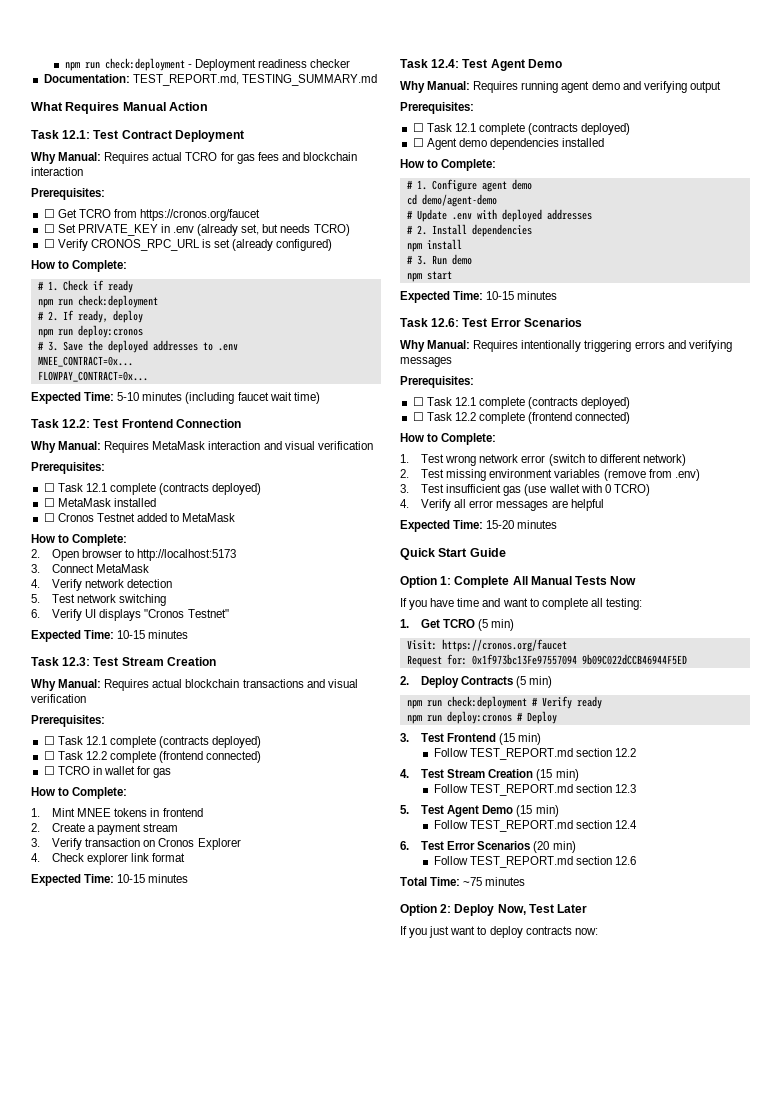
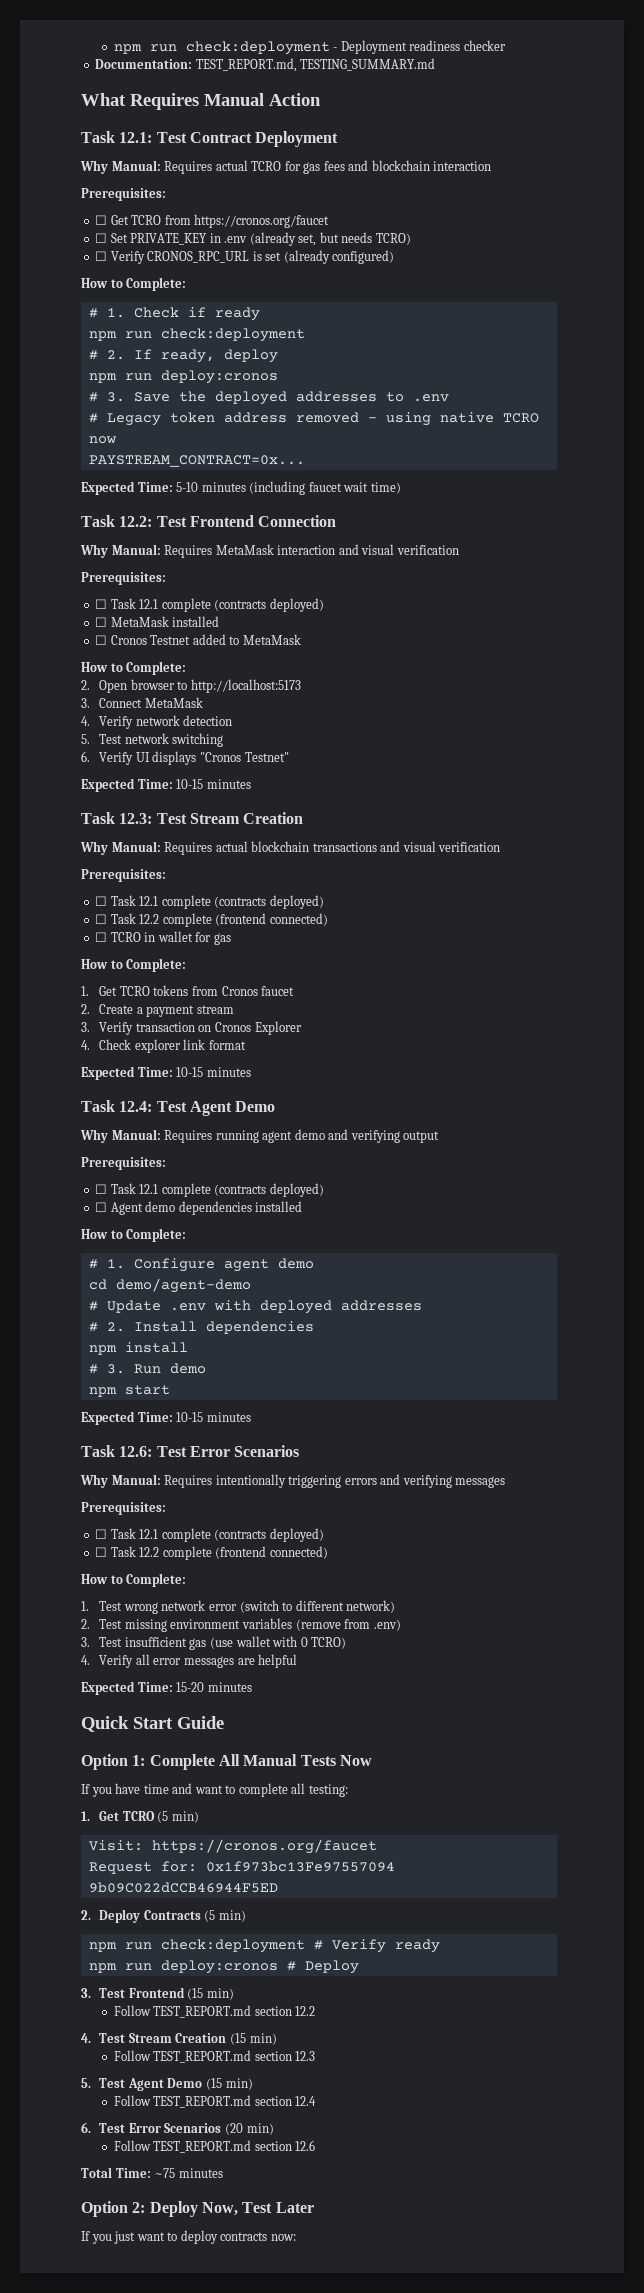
[37,356,133,367] [37,371,148,382] MNEE_CONTRACT=0x... // FLOWPAY_CONTRACT=0x... -> [88,412,539,426] [88,436,117,444] [88,455,305,467] # Legacy token address removed - using native TCRO now // PAYSTREAM_CONTRACT=0x...
[52,808,203,817] Mint MNEE tokens in frontend -> [99,985,295,996] Get TCRO tokens from Cronos faucet

